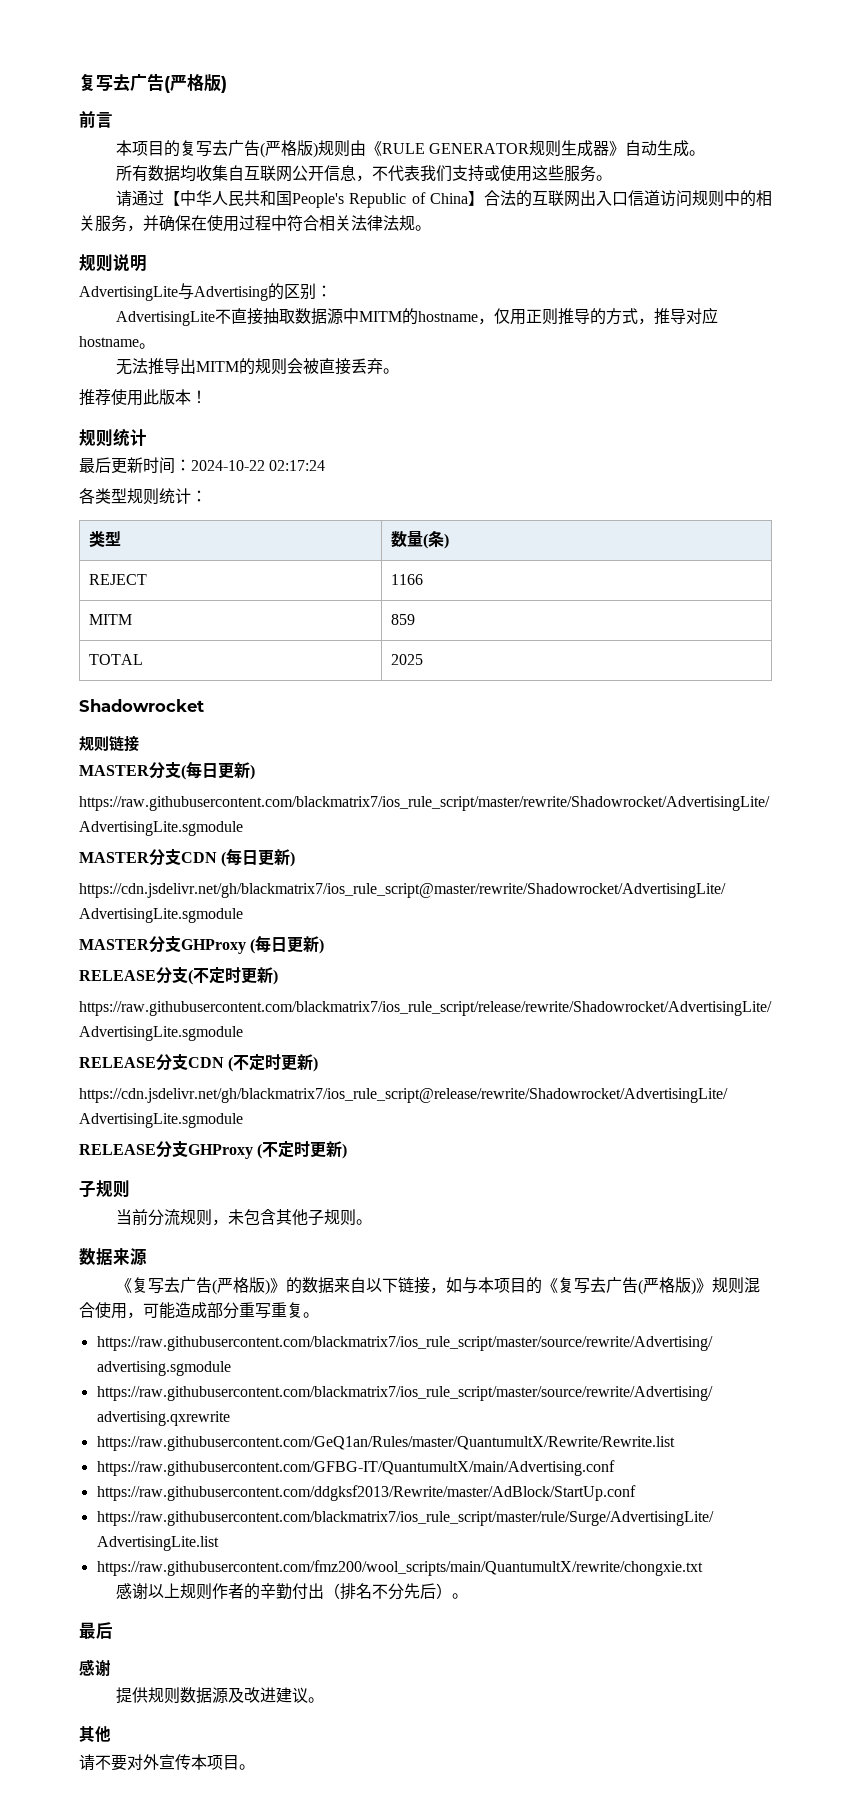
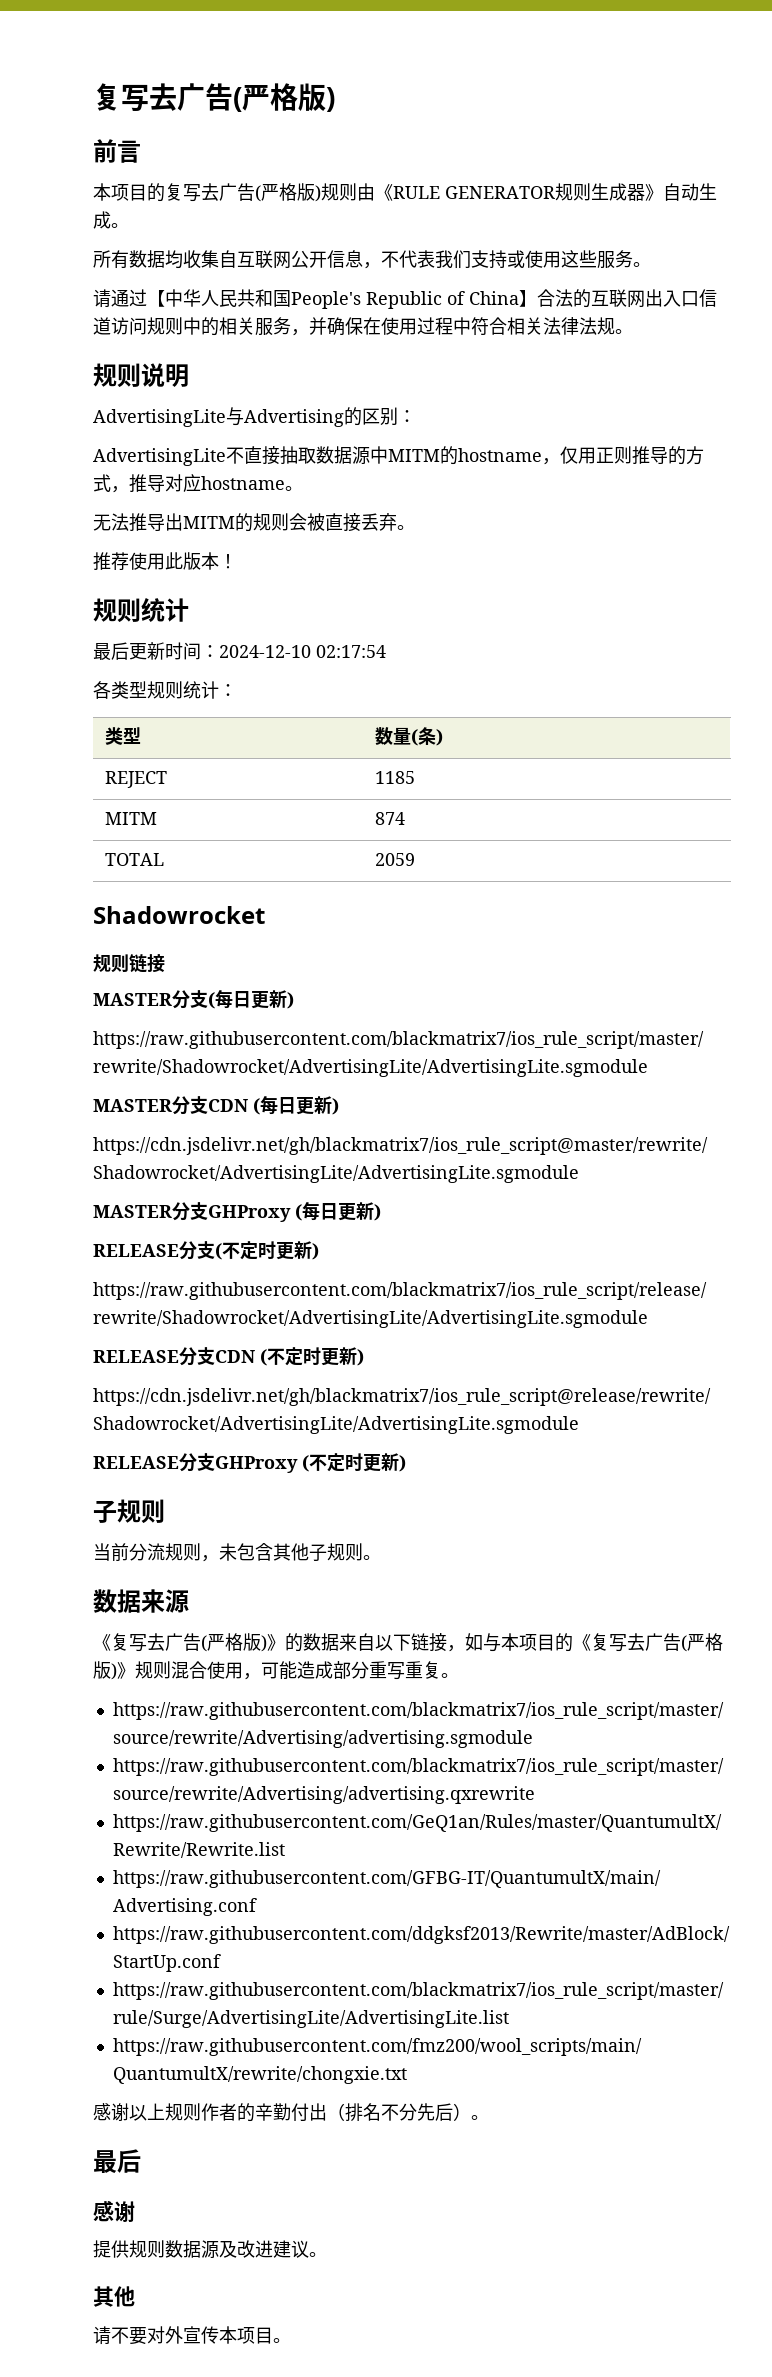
[191,460,326,471] 2024-10-22 02:17:24 -> [219,645,386,658] 2024-12-10 02:17:54
[390,574,423,585] 1166 -> [375,771,416,784] 1185
[390,614,415,625] 859 -> [375,812,406,825] 874
[390,654,423,665] 2025 -> [375,853,416,866] 2059

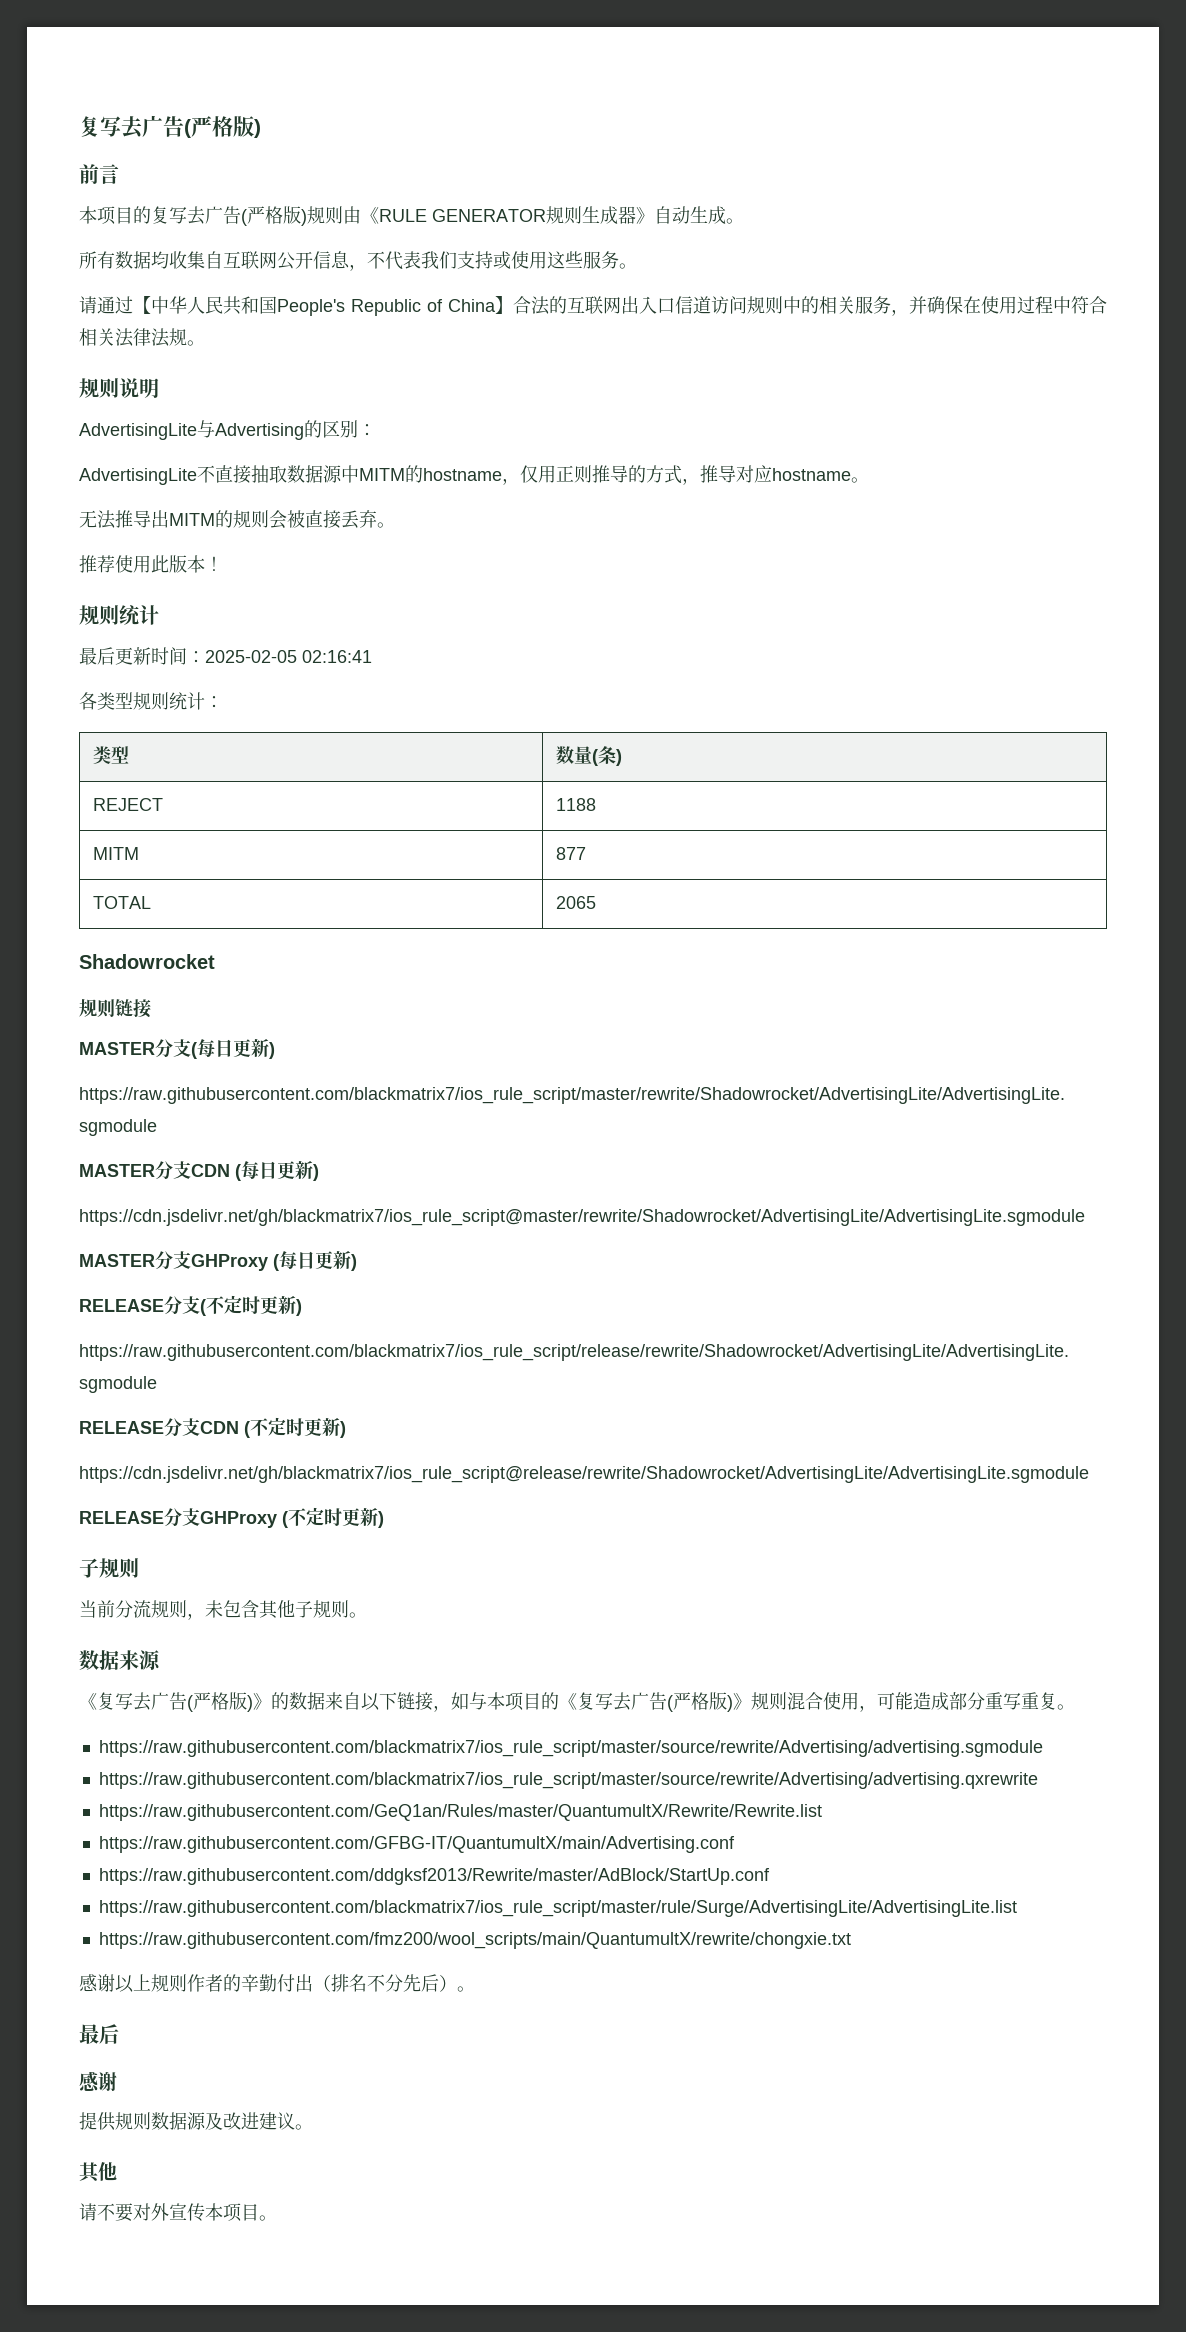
[219,645,386,658] 2024-12-10 02:17:54 -> [205,650,372,663] 2025-02-05 02:16:41
[375,771,416,784] 1185 -> [555,798,596,811] 1188
[375,812,406,825] 874 -> [555,847,586,860] 877
[375,853,416,866] 2059 -> [555,896,596,909] 2065

